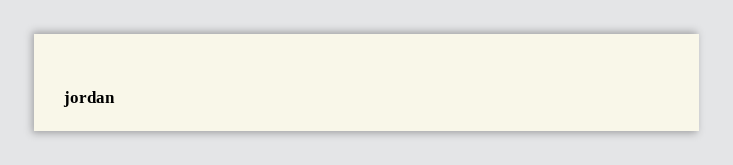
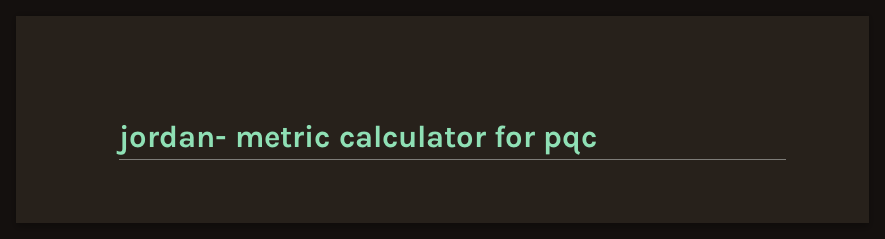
[63,91,115,107] jordan -> [116,124,598,155] jordan- metric calculator for pqc

